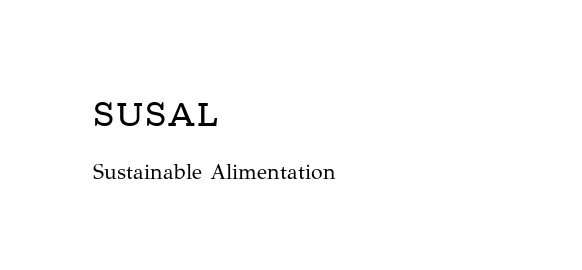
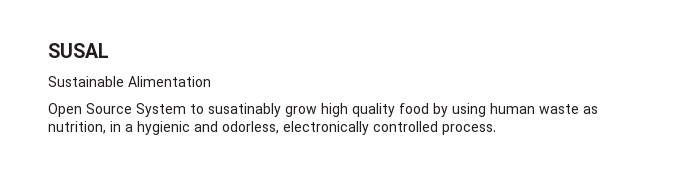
(336, 172) none -> [48,103,598,117] [48,121,496,135] // Open Source System to susatinably grow high quality food by using human waste as nutrition, in a hygienic and odorless, electronically controlled process.

